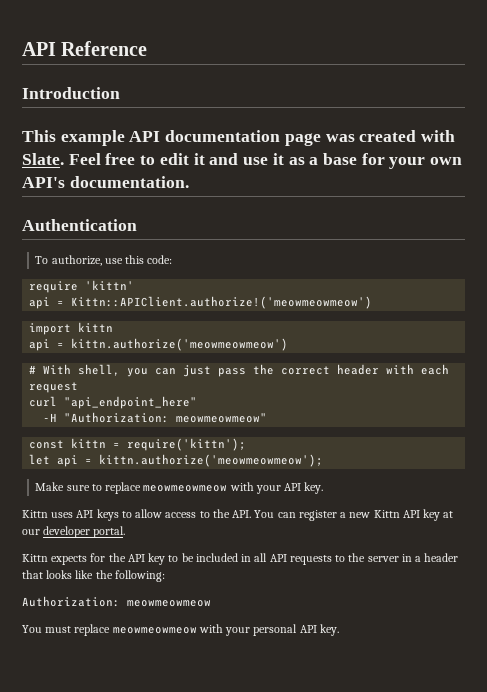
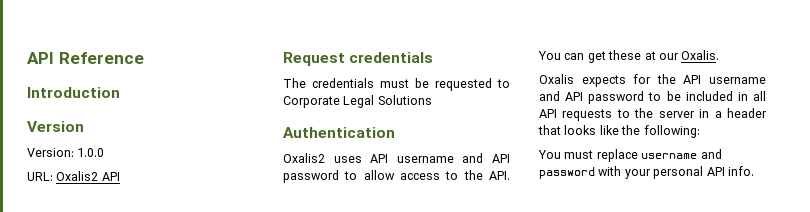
[22,130,456,146] [22,153,463,169] [22,176,189,188] [22,219,137,231] [35,255,173,266] [29,280,135,293] [29,296,373,309] [29,322,114,335] [29,338,289,351] [29,364,450,377] [29,382,79,393] [29,396,198,409] [43,412,268,423] [29,438,247,451] [29,454,324,467] [35,482,324,494] [22,509,119,521] This example API documentation page was created with Slate. Feel free to edit it and use it as a base for your own API's documentation. // Authentication // To authorize, use this code: // require 'kittn' // api = Kittn::APIClient.authorize!('meowmeowmeow') // import kittn // api = kittn.authorize('meowmeowmeow') // # With shell, you can just pass the correct header with each request // curl "api_endpoint_here" // -H "Authorization: meowmeowmeow" // const kittn = require('kittn'); // let api = kittn.authorize('meowmeowmeow'); // Make sure to replace meowmeowmeow with your API key. // Kittn uses API keys -> [27,121,84,132] [27,148,105,157] [27,171,120,181] [283,52,434,66] [283,78,510,91] [283,95,432,108] [283,127,395,138] [283,153,510,163] [283,170,339,183] Version // Version: 1.0.0 // URL: Oxalis2 API // Request credentials // The credentials must be requested to Corporate Legal Solutions // Authentication // Oxalis2 uses API username and API password
[298,509,454,521] [22,526,126,538] [22,553,166,565] register a new Kittn API key at our developer portal. // Kittn expects for the API key -> [587,50,720,63] [539,74,766,87] [539,91,645,104] get these at our Oxalis. // Oxalis expects for the API username and API password
[22,596,211,607] // Authorization: meowmeowmeow -> (700, 131) none
[112,627,197,634] meowmeowmeow -> [641,149,722,159] [539,167,595,179] username and password
[319,624,339,636] key. -> [727,166,754,176] info.

